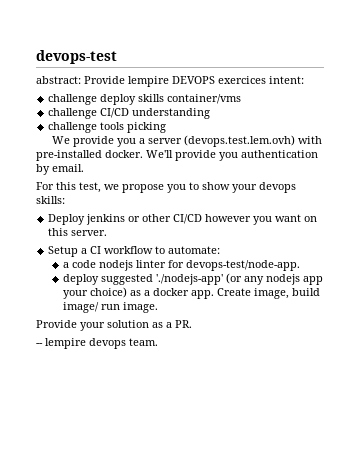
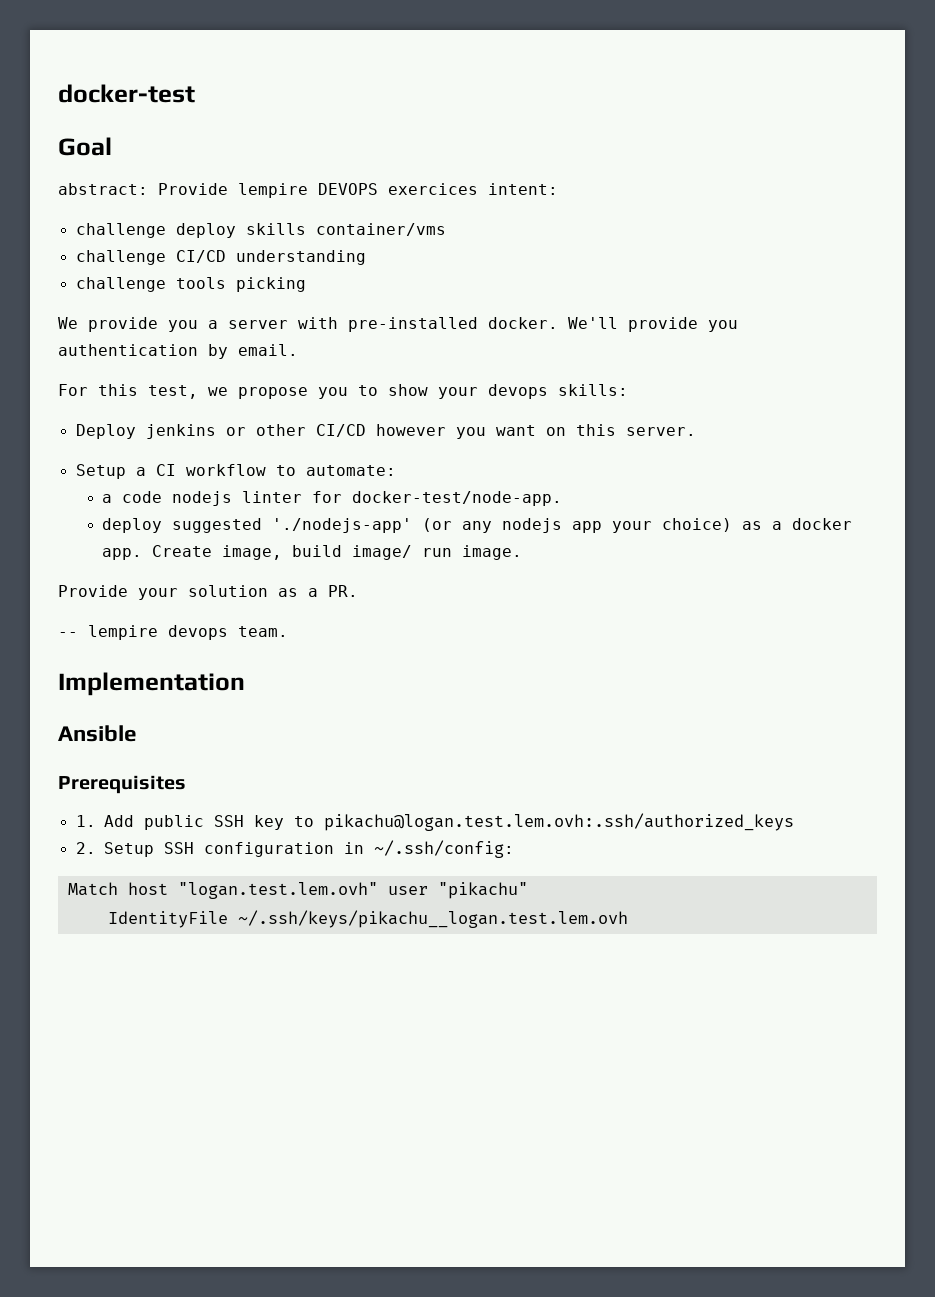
[36,50,117,64] devops-test -> [58,84,195,103] [58,137,112,156] docker-test // Goal
[183,135,295,147] (devops.test.lem.ovh) -> (288, 324) none
[185,260,300,271] devops-test/node-app. -> [352,491,563,506] docker-test/node-app.
(158, 342) none -> [58,672,245,696] [58,725,137,742] [58,775,186,794] [75,813,794,831] [75,840,514,858] [67,882,528,899] [107,910,628,928] // Implementation // Ansible // Prerequisites // 1. Add public SSH key to pikachu@logan.test.lem.ovh:.ssh/authorized_keys // 2. Setup SSH configuration in ~/.ssh/config: // Match host "logan.test.lem.ovh" user "pikachu" // IdentityFile ~/.ssh/keys/pikachu__logan.test.lem.ovh

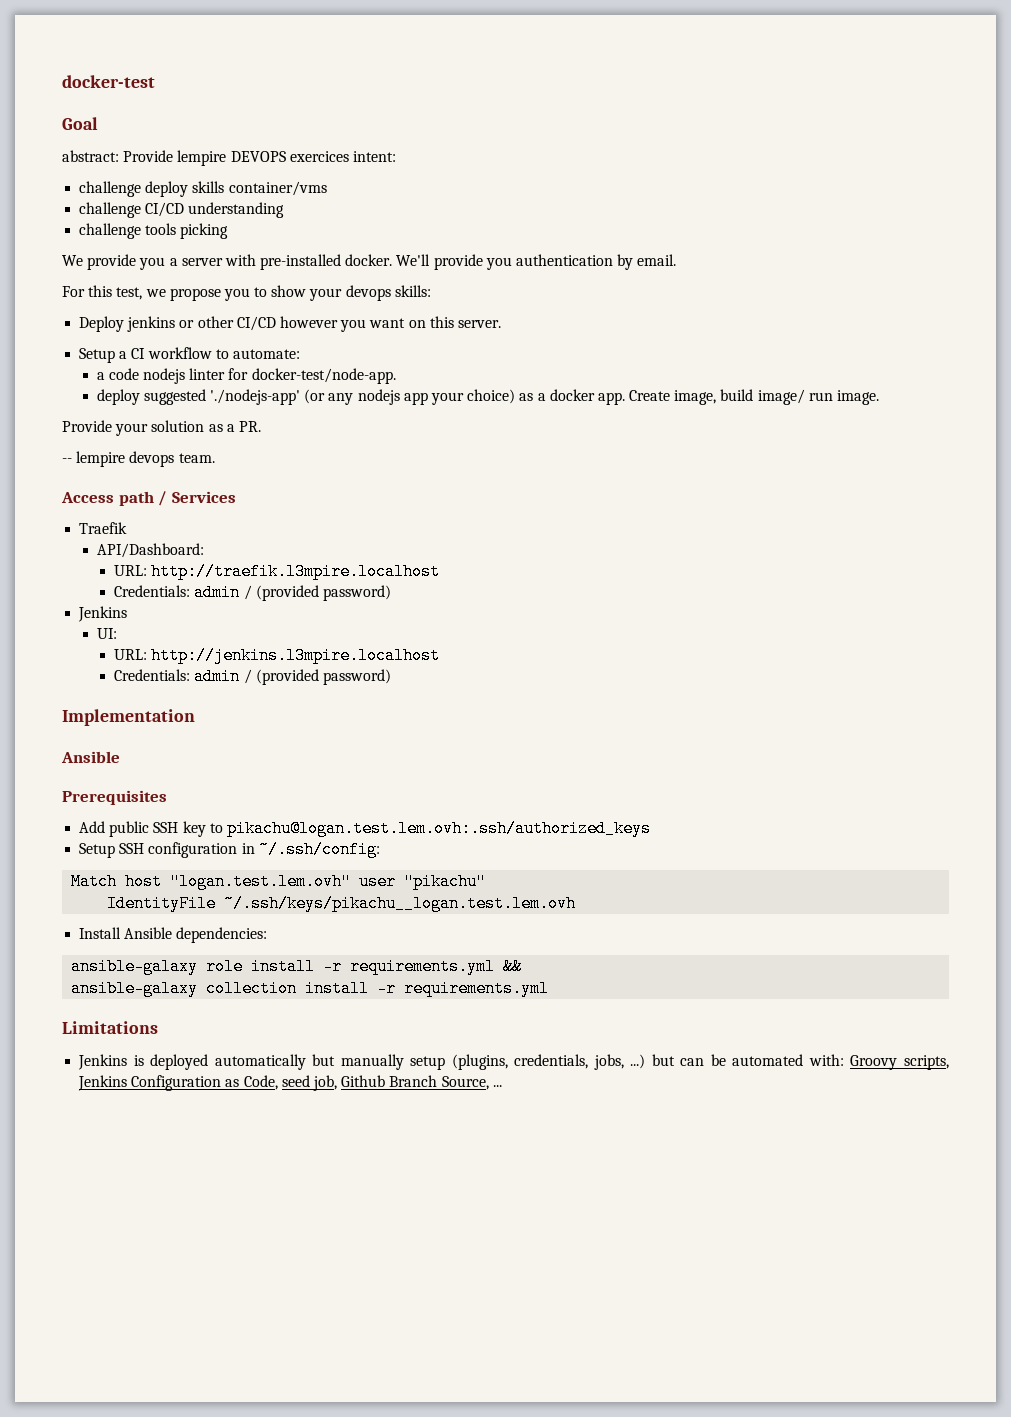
(288, 631) none -> [61,491,236,506] [79,522,128,534] [96,543,204,558] [114,563,441,580] [114,584,391,601] [78,606,128,622] [96,628,117,639] [114,647,441,664] [114,668,391,685] // Access path / Services // Traefik // API/Dashboard: // URL: http://traefik.l3mpire.localhost // Credentials: admin / (provided password) // Jenkins // UI: // URL: http://jenkins.l3mpire.localhost // Credentials: admin / (provided password)
[75,815,96,827] 1. -> (167, 797) none
[75,842,96,854] 2. -> (651, 828) none
(628, 919) none -> [79,927,268,943] [71,958,523,975] [71,980,550,997] [62,1021,158,1034] [78,1054,949,1070] [78,1075,502,1091] // Install Ansible dependencies: // ansible-galaxy role install -r requirements.yml && // ansible-galaxy collection install -r requirements.yml // Limitations // Jenkins is deployed automatically but manually setup (plugins, credentials, jobs, ...) but can be automated with: Groovy scripts, Jenkins Configuration as Code, seed job, Github Branch Source, ...

